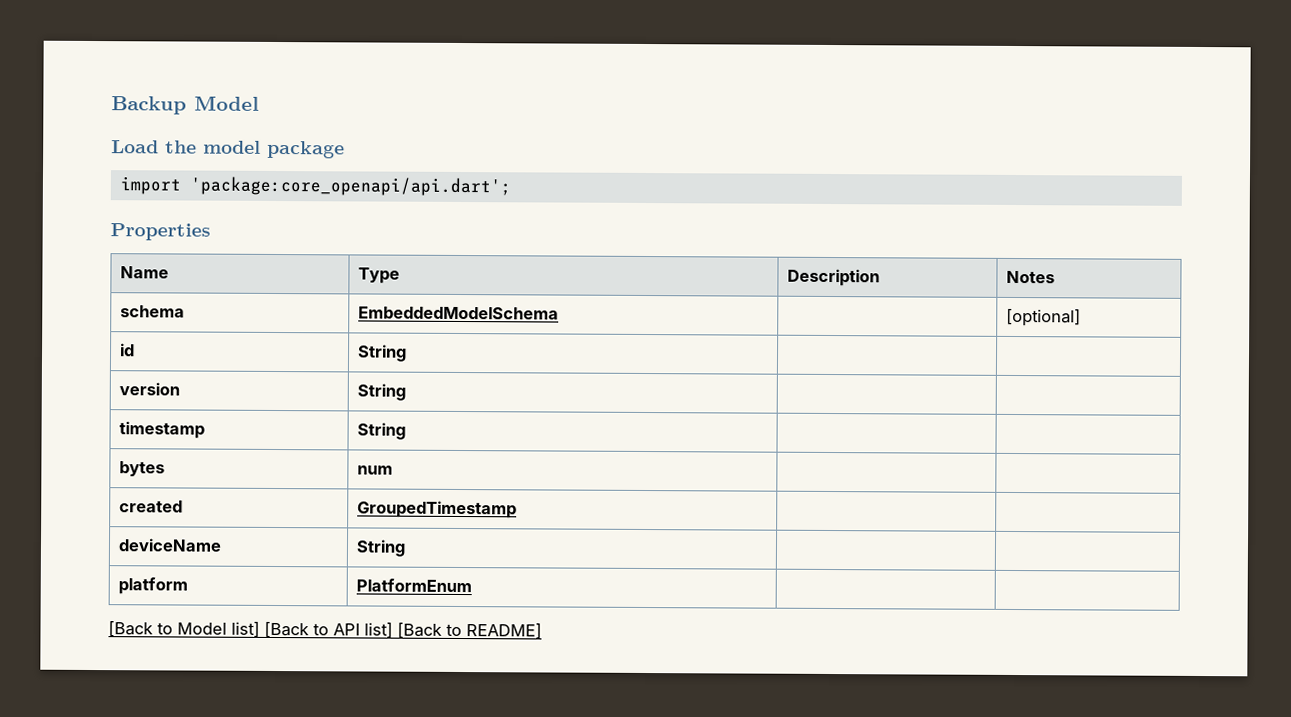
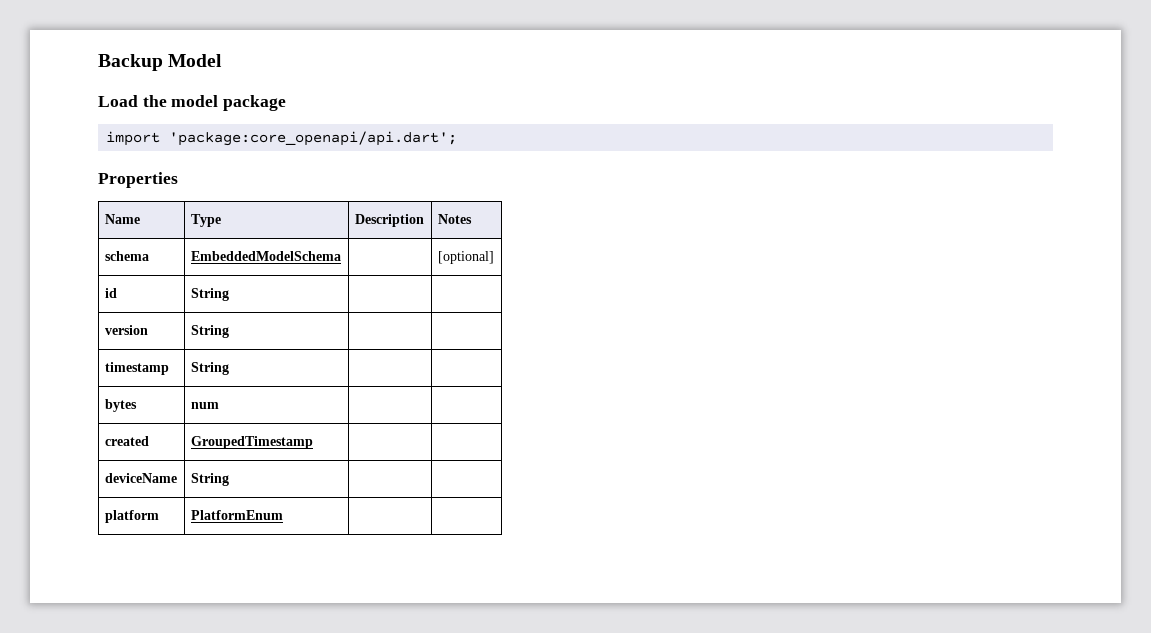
[108,621,542,640] // [Back to Model list] [Back to API list] [Back to README] -> (283, 515) none

